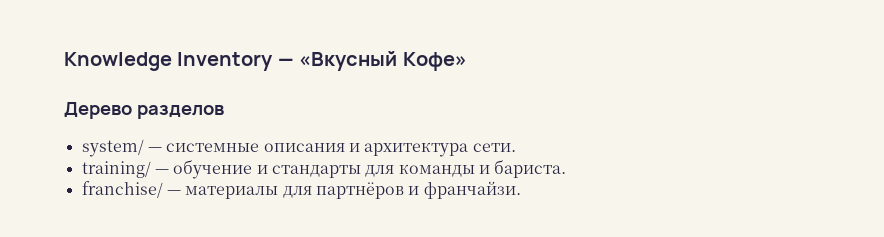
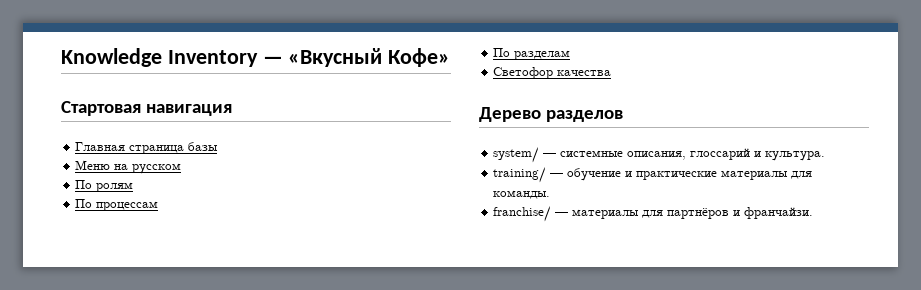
(467, 61) none -> [61,101,232,116] [75,142,219,154] [75,160,182,174] [75,180,134,192] [75,199,159,211] [493,48,571,60] [493,67,612,79] // Стартовая навигация // Главная страница базы // Меню на русском // По ролям // По процессам // По разделам // Светофор качества
[263,142,516,157] описания и архитектура сети. -> [627,148,826,161] описания, глоссарий и культура.
[271,159,567,178] стандарты для команды и бариста. -> [636,170,813,180] [493,190,551,199] практические материалы для команды.

